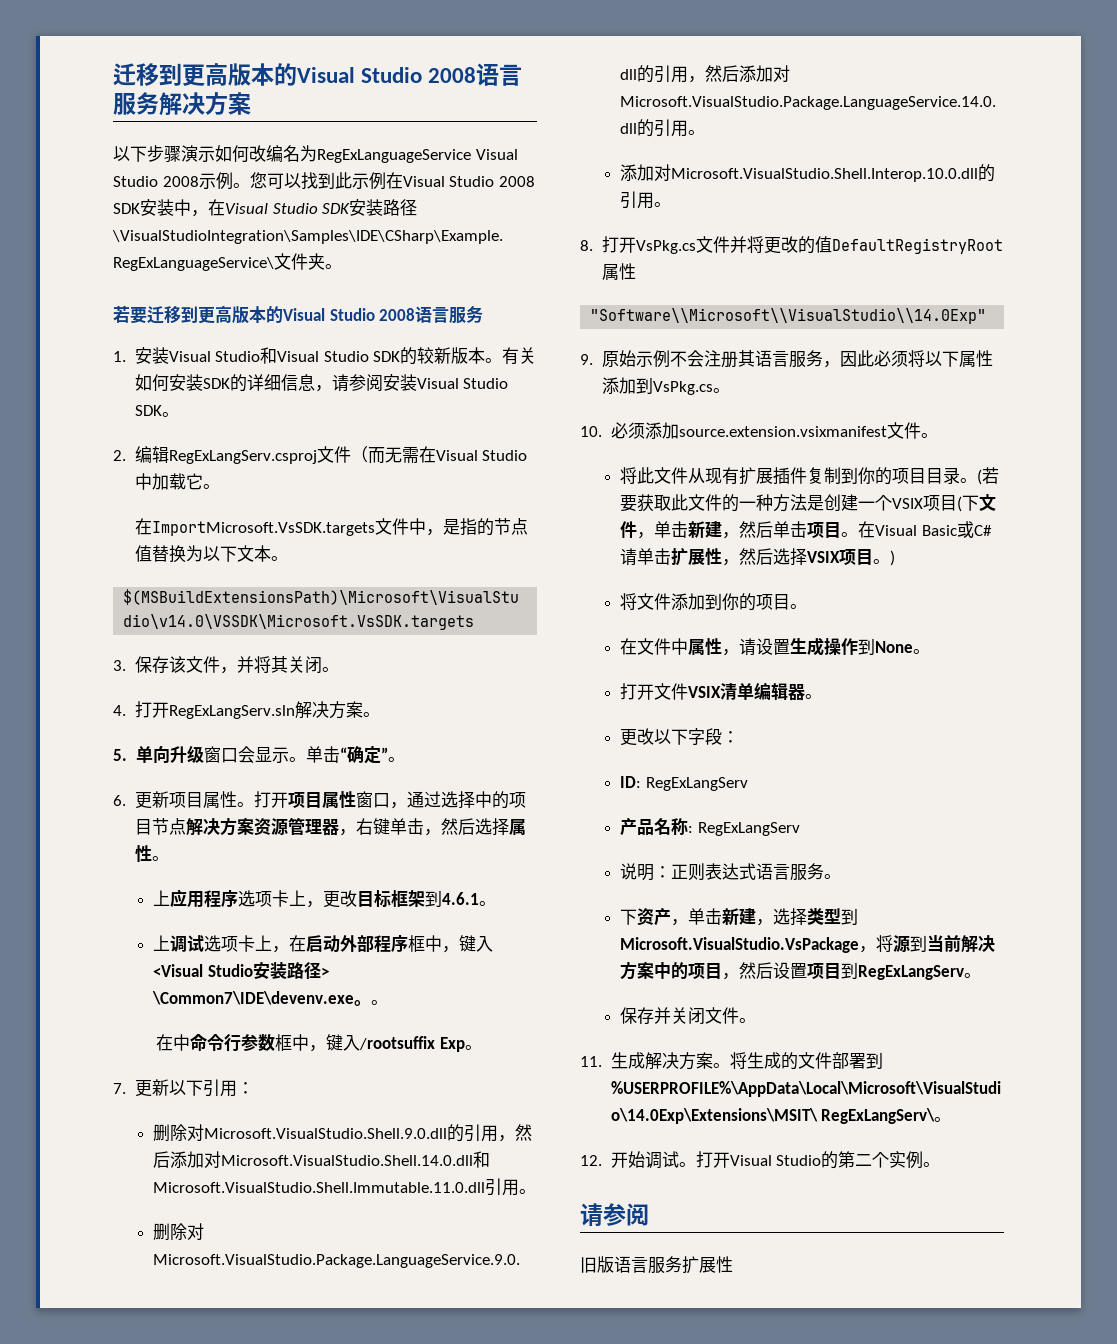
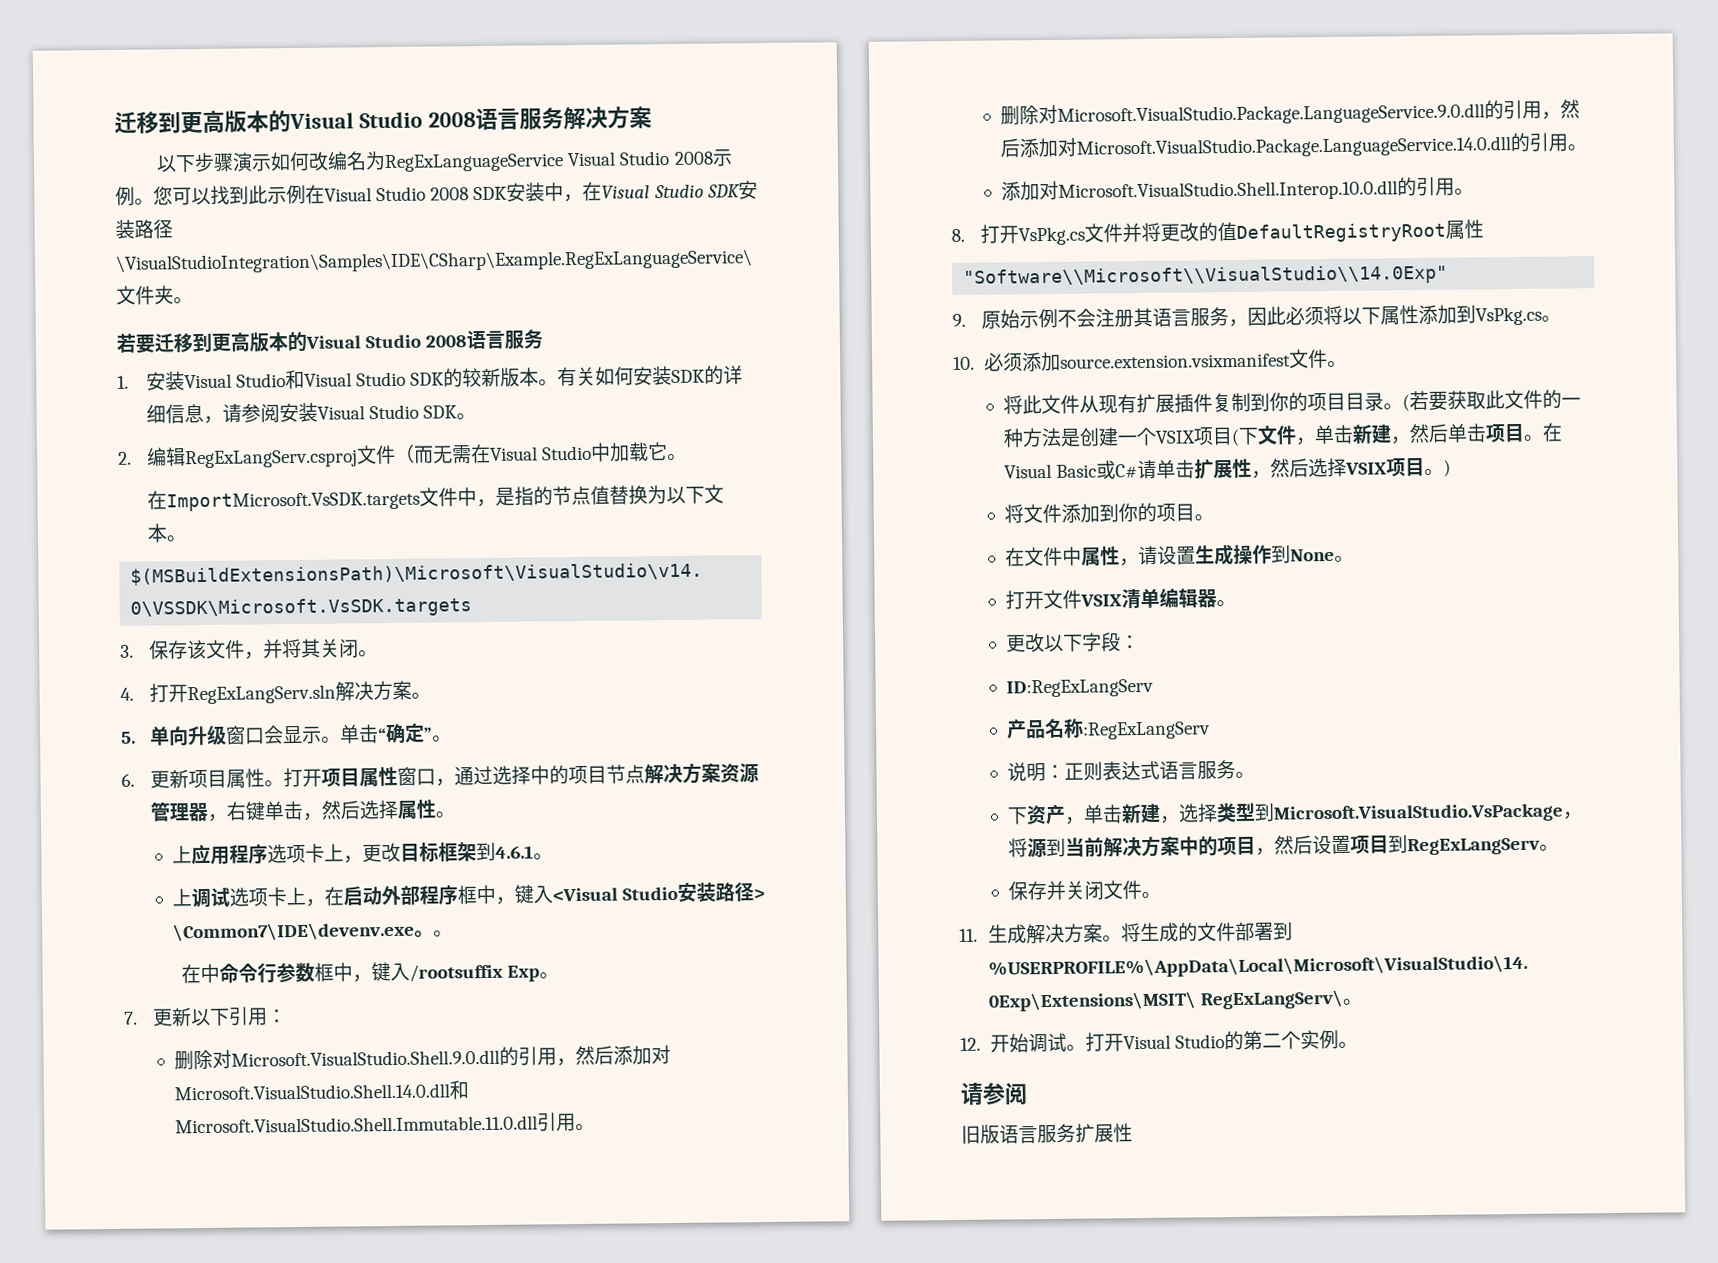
[620,776,748,791] ID: RegExLangServ -> [1005,678,1154,698] ID:RegExLangServ
[688,822,800,836] : RegExLangServ -> [1081,721,1211,740] :RegExLangServ

